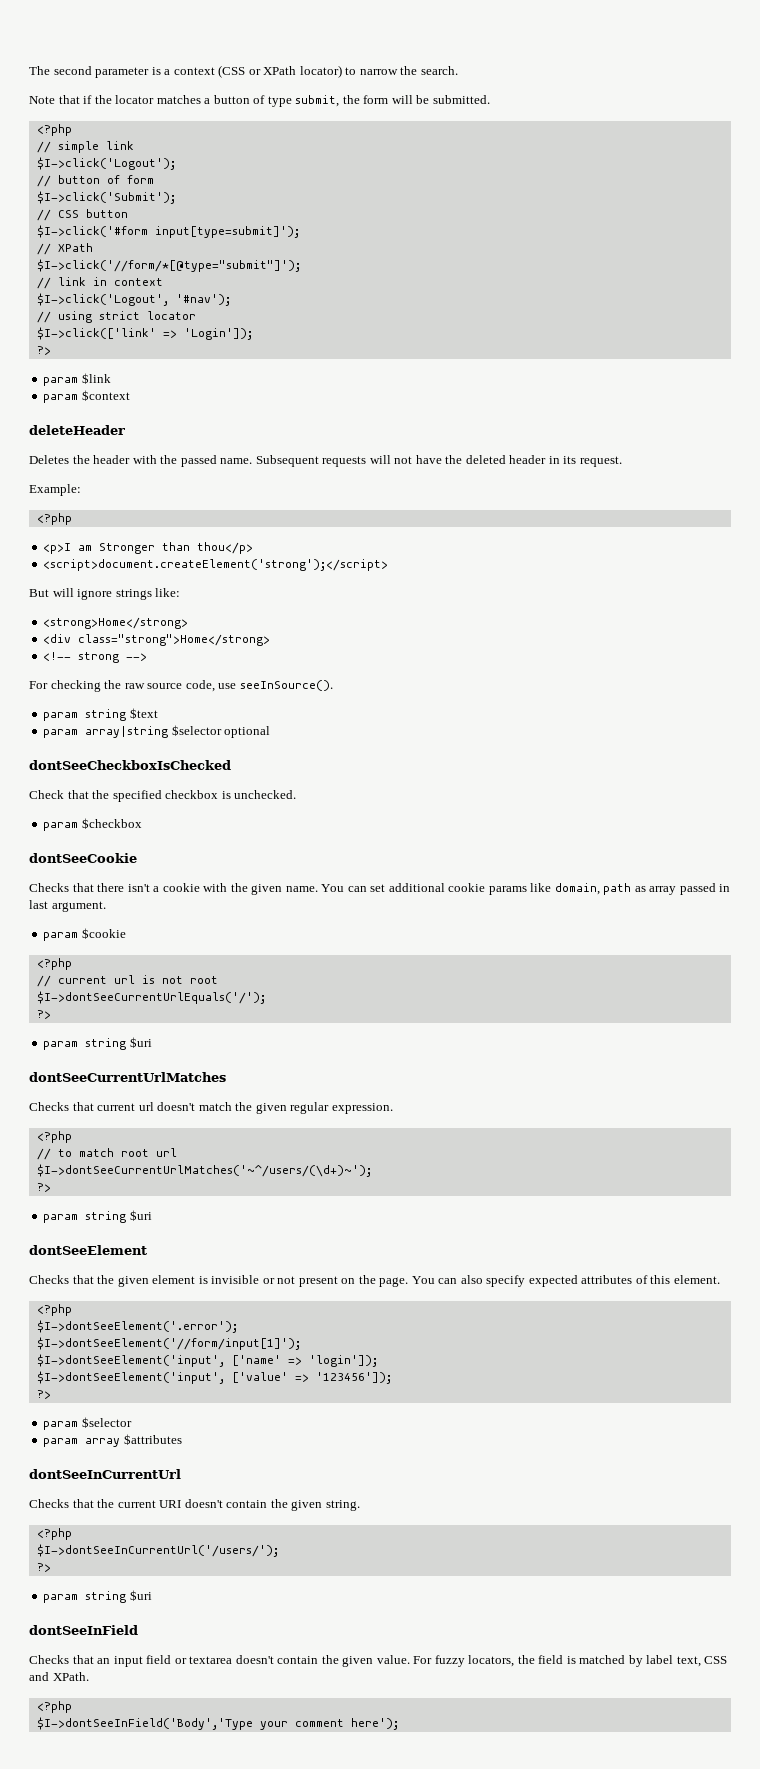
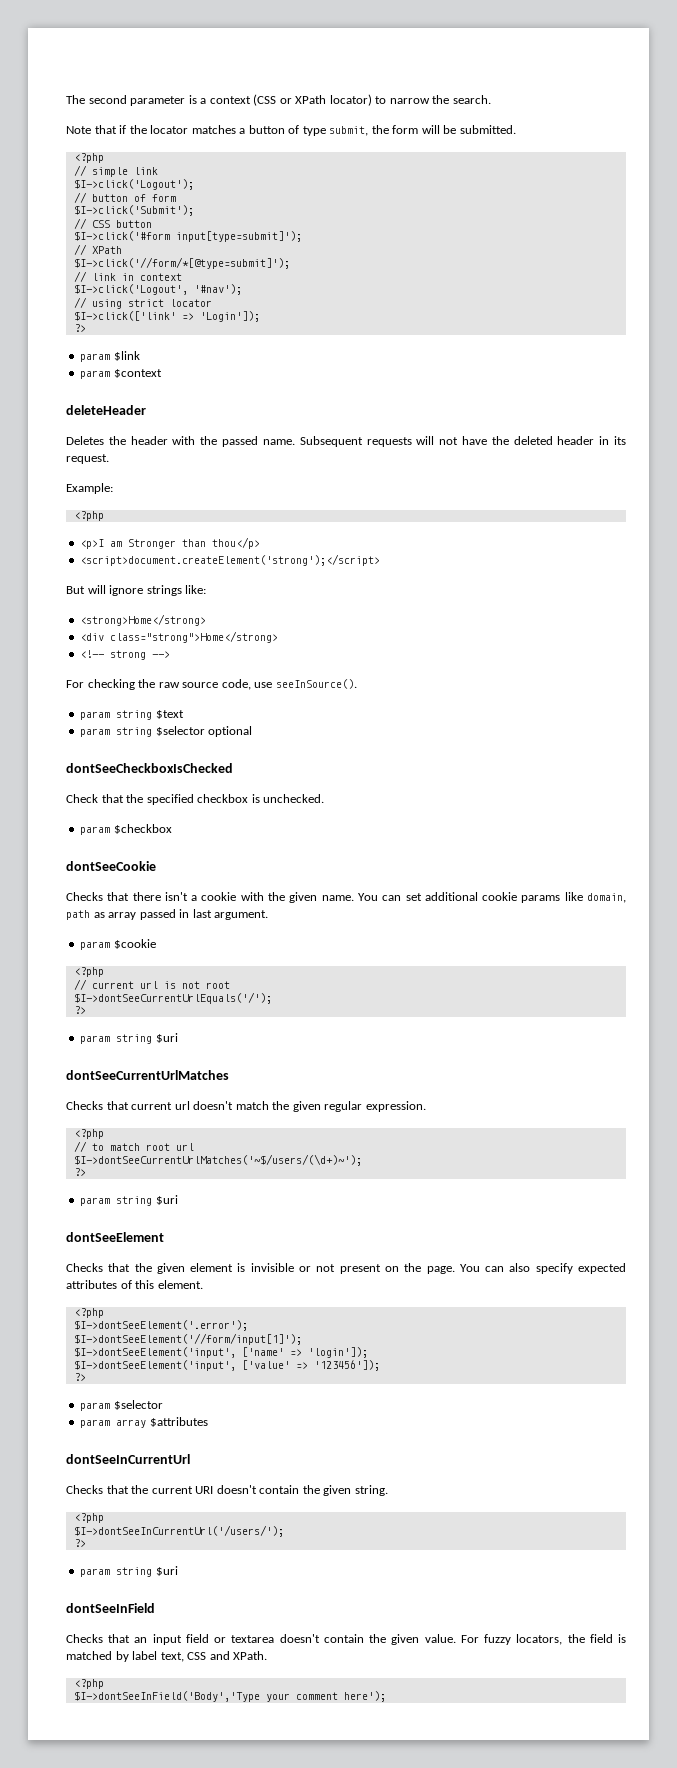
[36,259,301,272] $I->click('//form/*[@type="submit"]'); -> [73,257,290,269] $I->click('//form/*[@type=submit]');
[85,726,169,738] array|string -> [116,727,153,737] string
[36,1164,372,1177] $I->dontSeeCurrentUrlMatches('~^/users/(\d+)~'); -> [73,1154,362,1166] $I->dontSeeCurrentUrlMatches('~$/users/(\d+)~');

